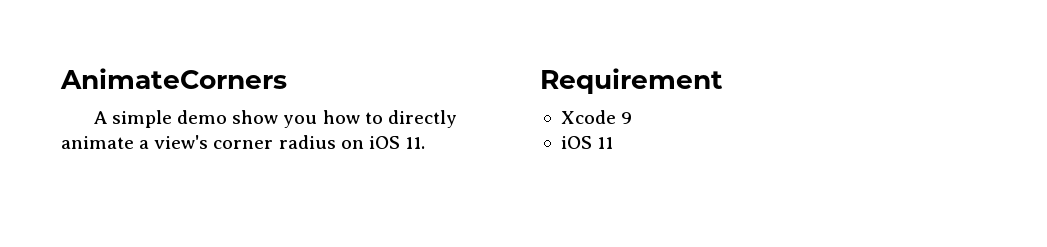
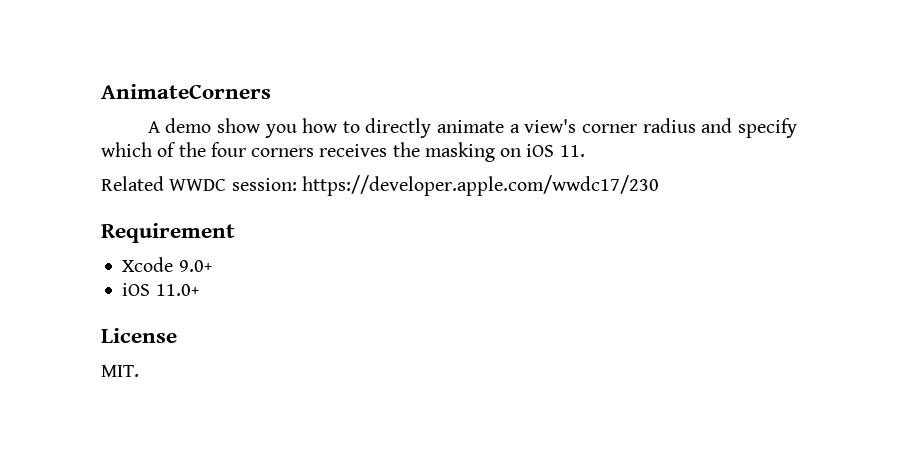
[112,110,173,128] simple -> (160, 127) none
(336, 142) none -> [701,118,798,138] [101,142,495,162] and specify which of the four corners receives the masking
(425, 143) none -> [101,175,659,196] // Related WWDC session: https://developer.apple.com/wwdc17/230
[621,112,633,124] [560,136,614,149] 9 // iOS 11 -> [178,260,212,272] [122,283,199,296] [101,328,177,343] [101,365,139,377] 9.0+ // iOS 11.0+ // License // MIT.

